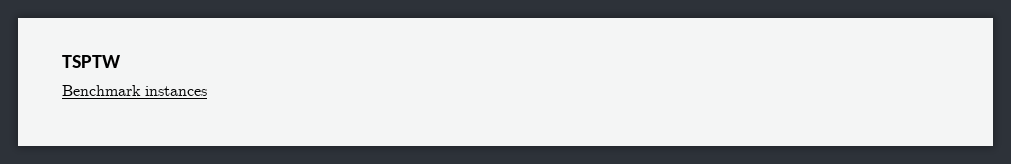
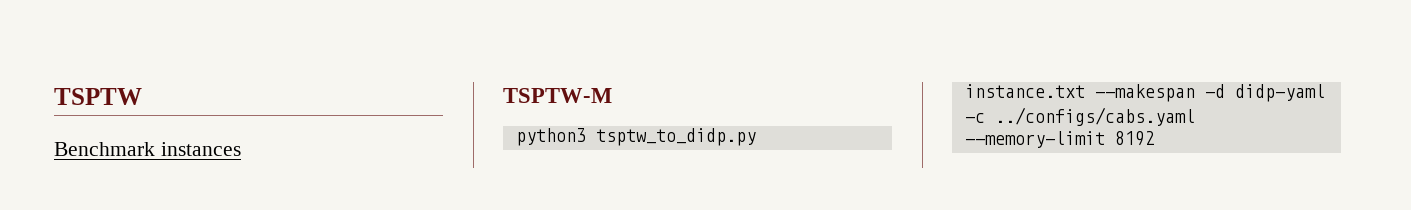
(207, 91) none -> [503,88,612,103] [515,128,756,146] [964,84,1325,102] [964,107,1195,126] [964,131,1155,148] // TSPTW-M // python3 tsptw_to_didp.py instance.txt --makespan -d didp-yaml -c ../configs/cabs.yaml --memory-limit 8192

